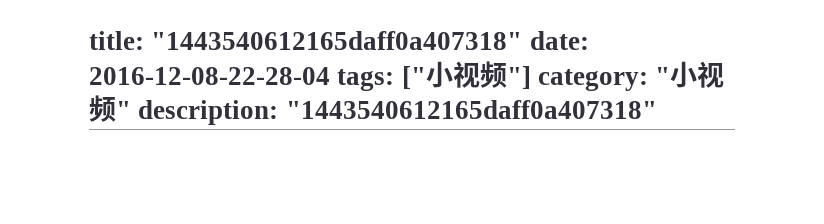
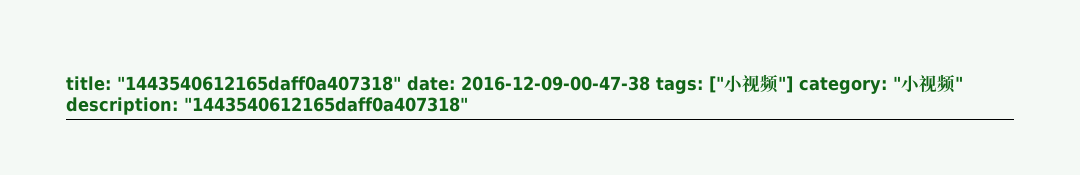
[89,67,330,85] 2016-12-08-22-28-04 -> [461,76,650,91] 2016-12-09-00-47-38

